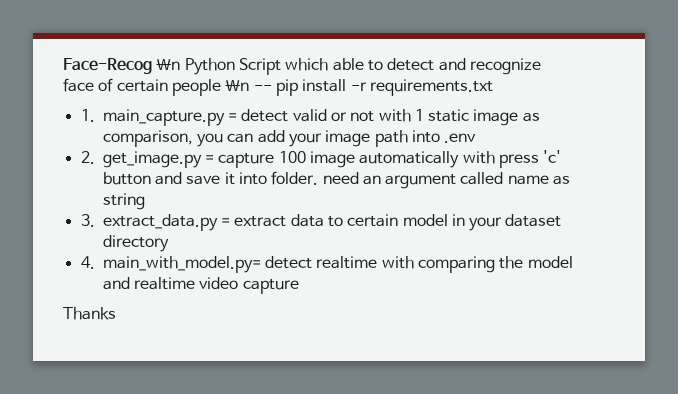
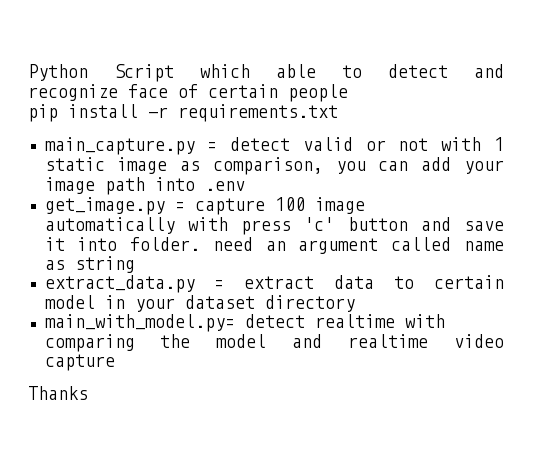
[63,58,181,74] Face-Recog \n -> (28, 72) none
[225,80,272,91] \n -- -> (348, 93) //
[80,109,95,122] 1. -> (338, 113) none
[80,151,95,164] 2. -> (245, 186) none
[80,214,95,227] 3. -> (135, 264) none
[80,256,95,269] 4. -> (355, 303) none

